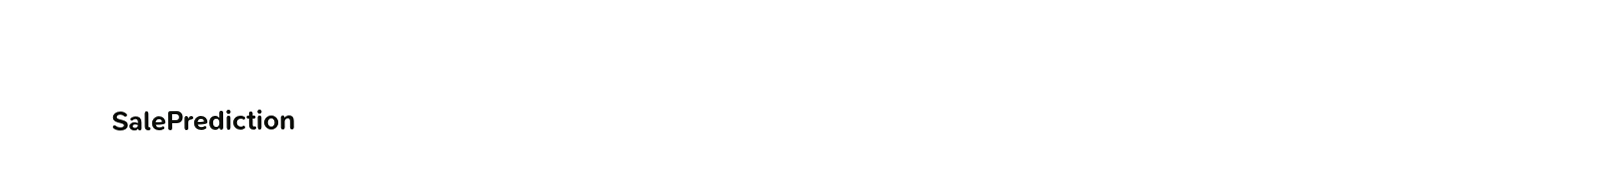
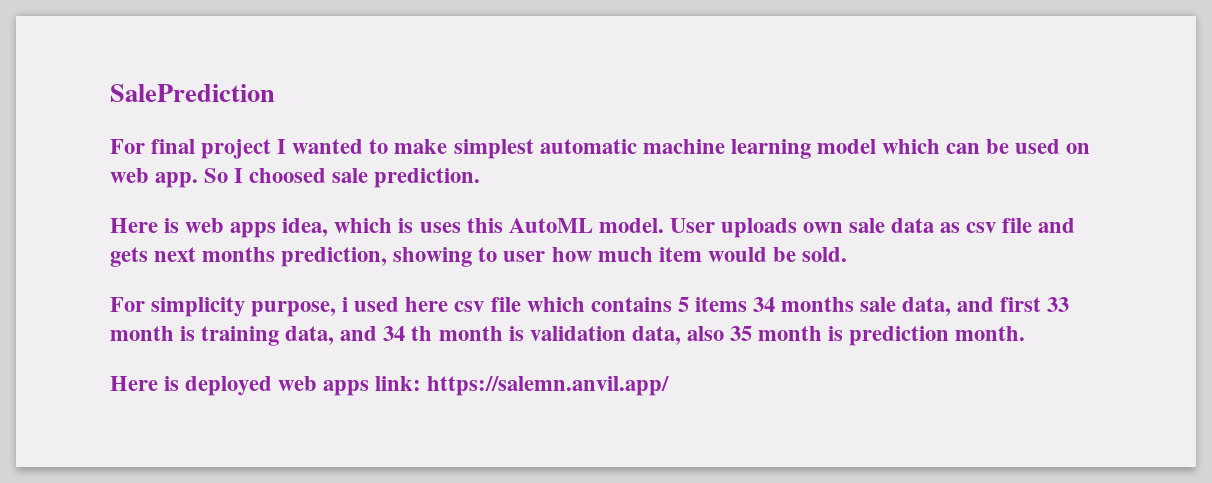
(296, 120) none -> [110,139,1091,159] [110,168,481,188] [110,218,1076,238] [110,247,847,267] [110,297,1070,317] [110,326,1026,346] [110,376,670,396] // For final project I wanted to make simplest automatic machine learning model which can be used on web app. So I choosed sale prediction. // Here is web apps idea, which is uses this AutoML model. User uploads own sale data as csv file and gets next months prediction, showing to user how much item would be sold. // For simplicity purpose, i used here csv file which contains 5 items 34 months sale data, and first 33 month is training data, and 34 th month is validation data, also 35 month is prediction month. // Here is deployed web apps link: https://salemn.anvil.app/

